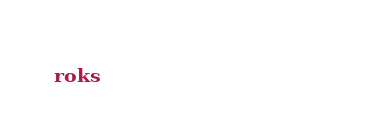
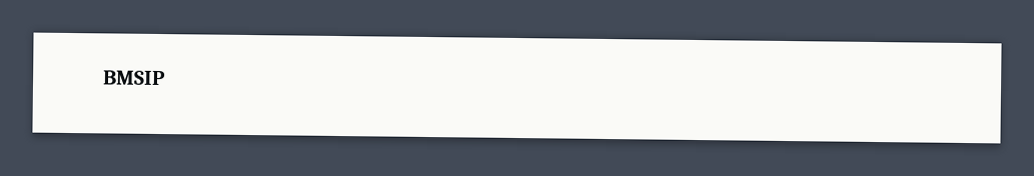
[54,68,101,82] roks -> [103,70,166,86] BMSIP

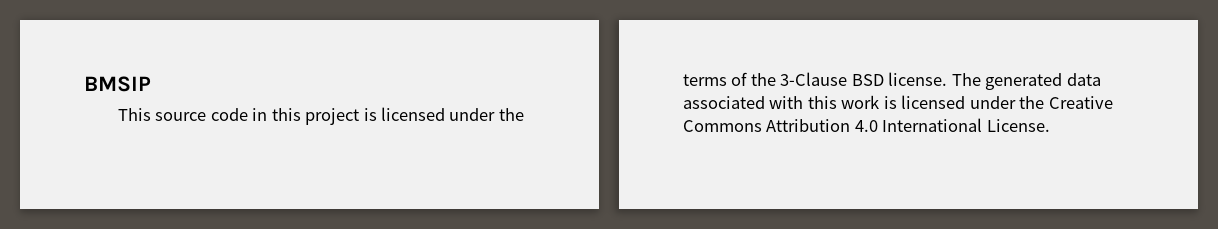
(166, 78) none -> [117,107,524,125] [683,72,1101,90] [683,95,1113,109] [683,118,1050,132] // This source code in this project is licensed under the terms of the 3-Clause BSD license. The generated data associated with this work is licensed under the Creative Commons Attribution 4.0 International License.

